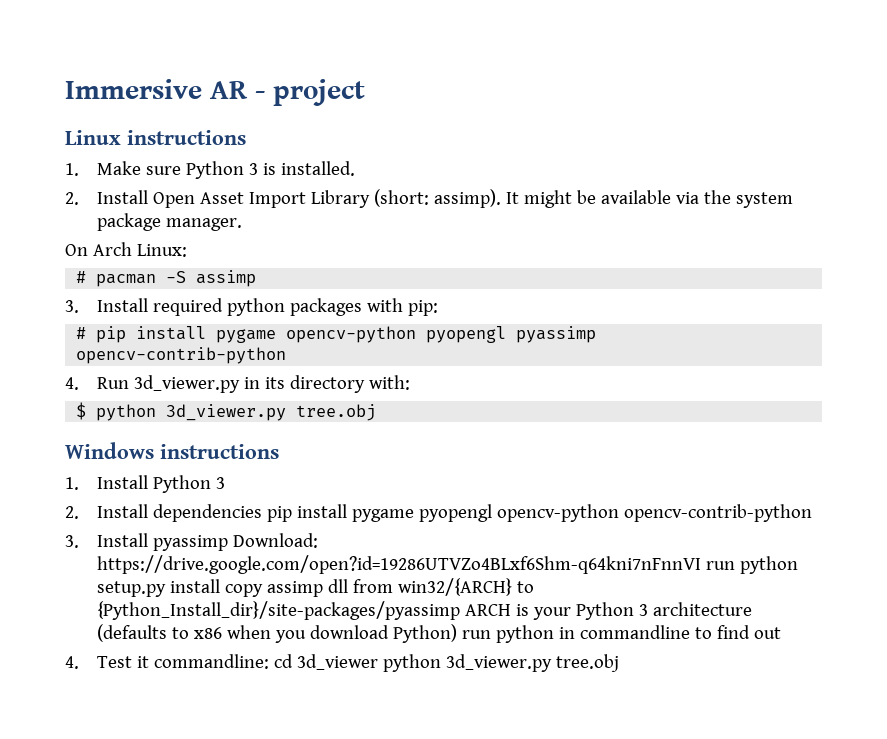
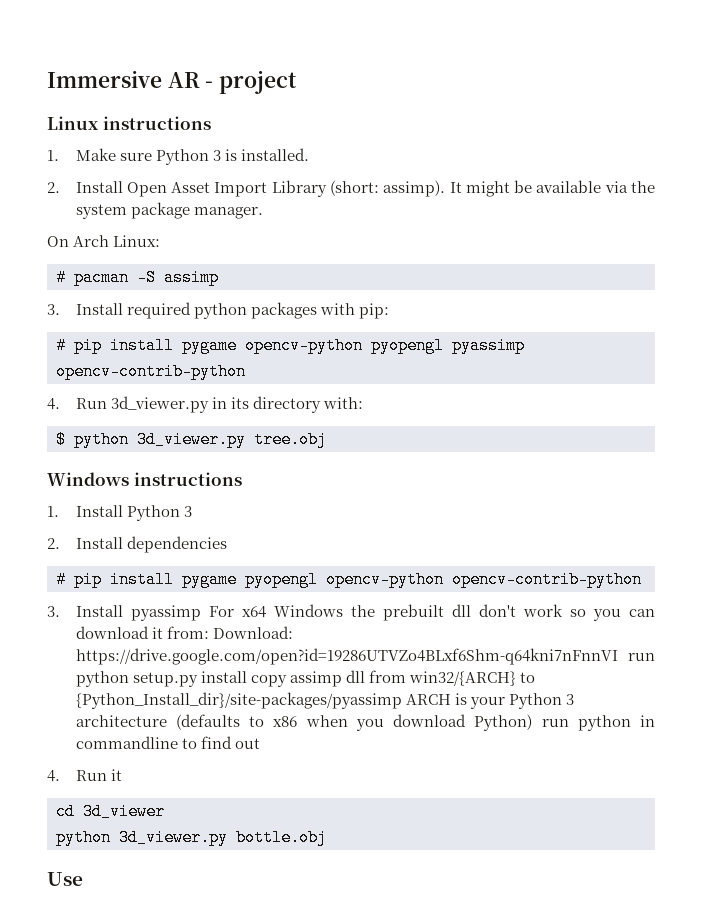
(263, 513) none -> [56,571,66,588] // #
(229, 543) none -> [208,604,655,621] [75,626,209,639] For x64 Windows the prebuilt dll don't work so you can download it from:
[97,654,270,669] Test it commandline: -> [75,769,122,781] Run it //
[383,654,620,672] python 3d_viewer.py tree.obj -> [56,829,327,846] [47,872,83,886] // python 3d_viewer.py bottle.obj // Use

